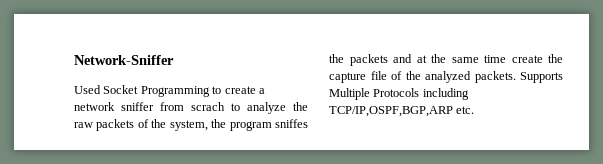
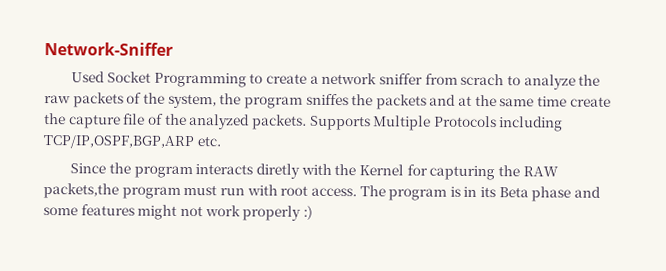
(475, 110) none -> [70,162,559,181] [43,183,602,202] [43,204,313,221] // Since the program interacts diretly with the Kernel for capturing the RAW packets,the program must run with root access. The program is in its Beta phase and some features might not work properly :)

